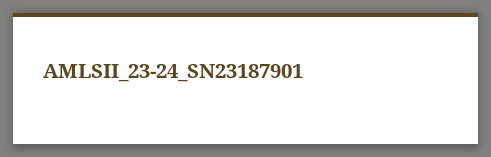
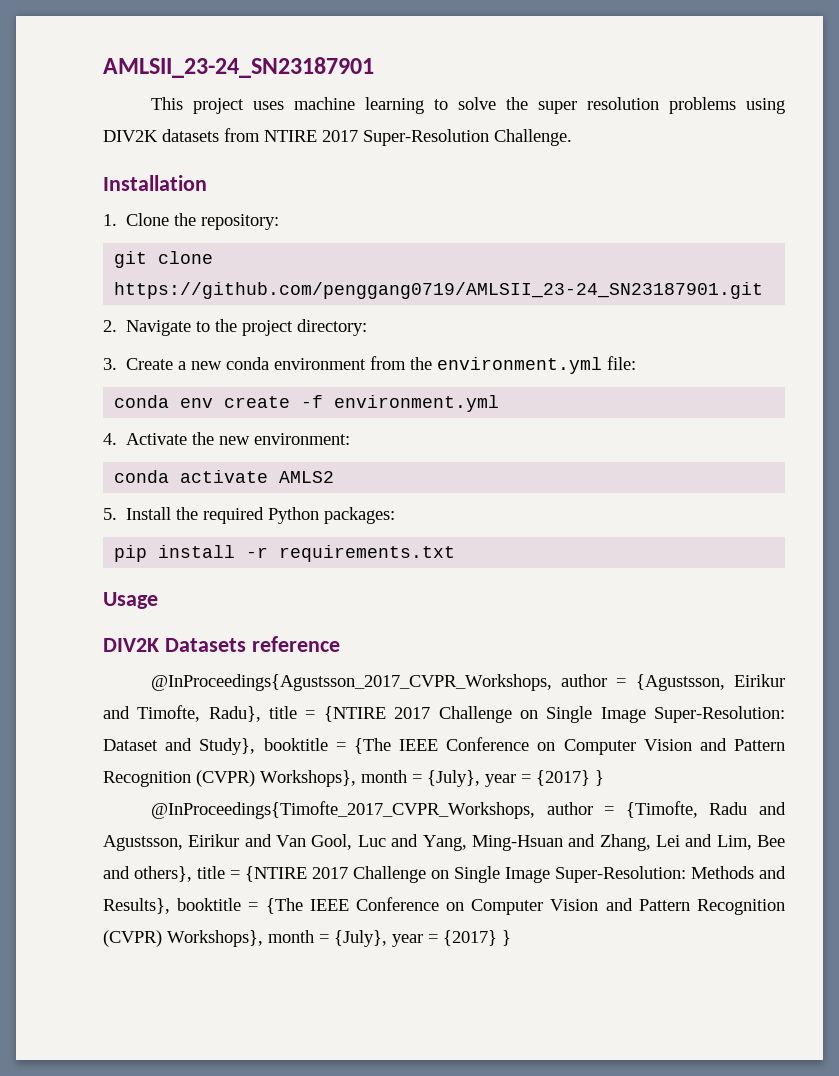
(303, 73) none -> [150,97,785,114] [103,128,572,146] [103,175,207,191] [103,213,280,230] [114,251,214,268] [114,282,764,299] [103,319,368,336] [103,356,637,374] [114,395,500,412] [103,432,351,445] [114,470,335,483] [103,507,396,524] [114,545,456,562] [103,592,158,609] [103,636,340,652] [150,674,786,691] [103,705,786,723] [103,737,785,755] [103,770,604,787] [150,801,786,819] [103,834,785,851] [103,866,786,883] [103,897,785,915] [103,930,511,947] // This project uses machine learning to solve the super resolution problems using DIV2K datasets from NTIRE 2017 Super-Resolution Challenge. // Installation // 1. Clone the repository: // git clone https://github.com/penggang0719/AMLSII_23-24_SN23187901.git // 2. Navigate to the project directory: // 3. Create a new conda environment from the environment.yml file: // conda env create -f environment.yml // 4. Activate the new environment: // conda activate AMLS2 // 5. Install the required Python packages: // pip install -r requirements.txt // Usage // DIV2K Datasets reference // @InProceedings{Agustsson_2017_CVPR_Workshops, author = {Agustsson, Eirikur and Timofte, Radu}, title = {NTIRE 2017 Challenge on Single Image Super-Resolution: Dataset and Study}, booktitle = {The IEEE Conference on Computer Vision and Pattern Recognition (CVPR) Workshops}, month = {July}, year = {2017} } // @InProceedings{Timofte_2017_CVPR_Workshops, author = {Timofte, Radu and Agustsson, Eirikur and Van Gool, Luc and Yang, Ming-Hsuan and Zhang, Lei and Lim, Bee and others}, title = {NTIRE 2017 Challenge on Single Image Super-Resolution: Methods and Results}, booktitle = {The IEEE Conference on Computer Vision and Pattern Recognition (CVPR) Workshops}, month = {July}, year = {2017} }

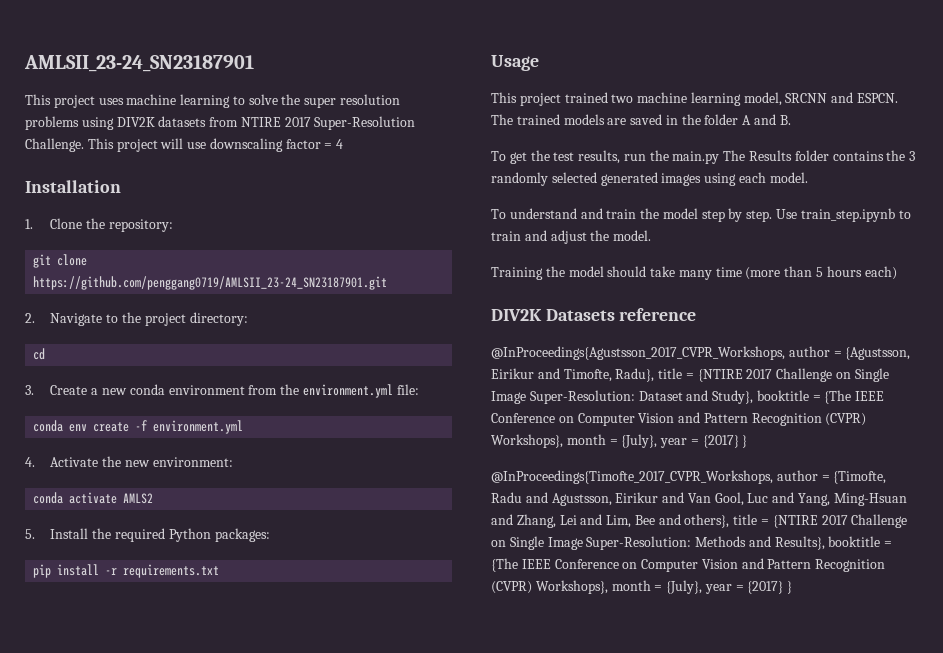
(572, 137) none -> [87,138,344,152] This project will use downscaling factor = 4
(368, 327) none -> [33,348,46,360] // cd
(158, 600) none -> [491,92,899,106] [491,114,791,125] [491,150,916,164] [491,172,808,186] [491,208,911,222] [491,230,652,244] [491,266,897,280] // This project trained two machine learning model, SRCNN and ESPCN. The trained models are saved in the folder A and B. // To get the test results, run the main.py The Results folder contains the 3 randomly selected generated images using each model. // To understand and train the model step by step. Use train_step.ipynb to train and adjust the model. // Training the model should take many time (more than 5 hours each)

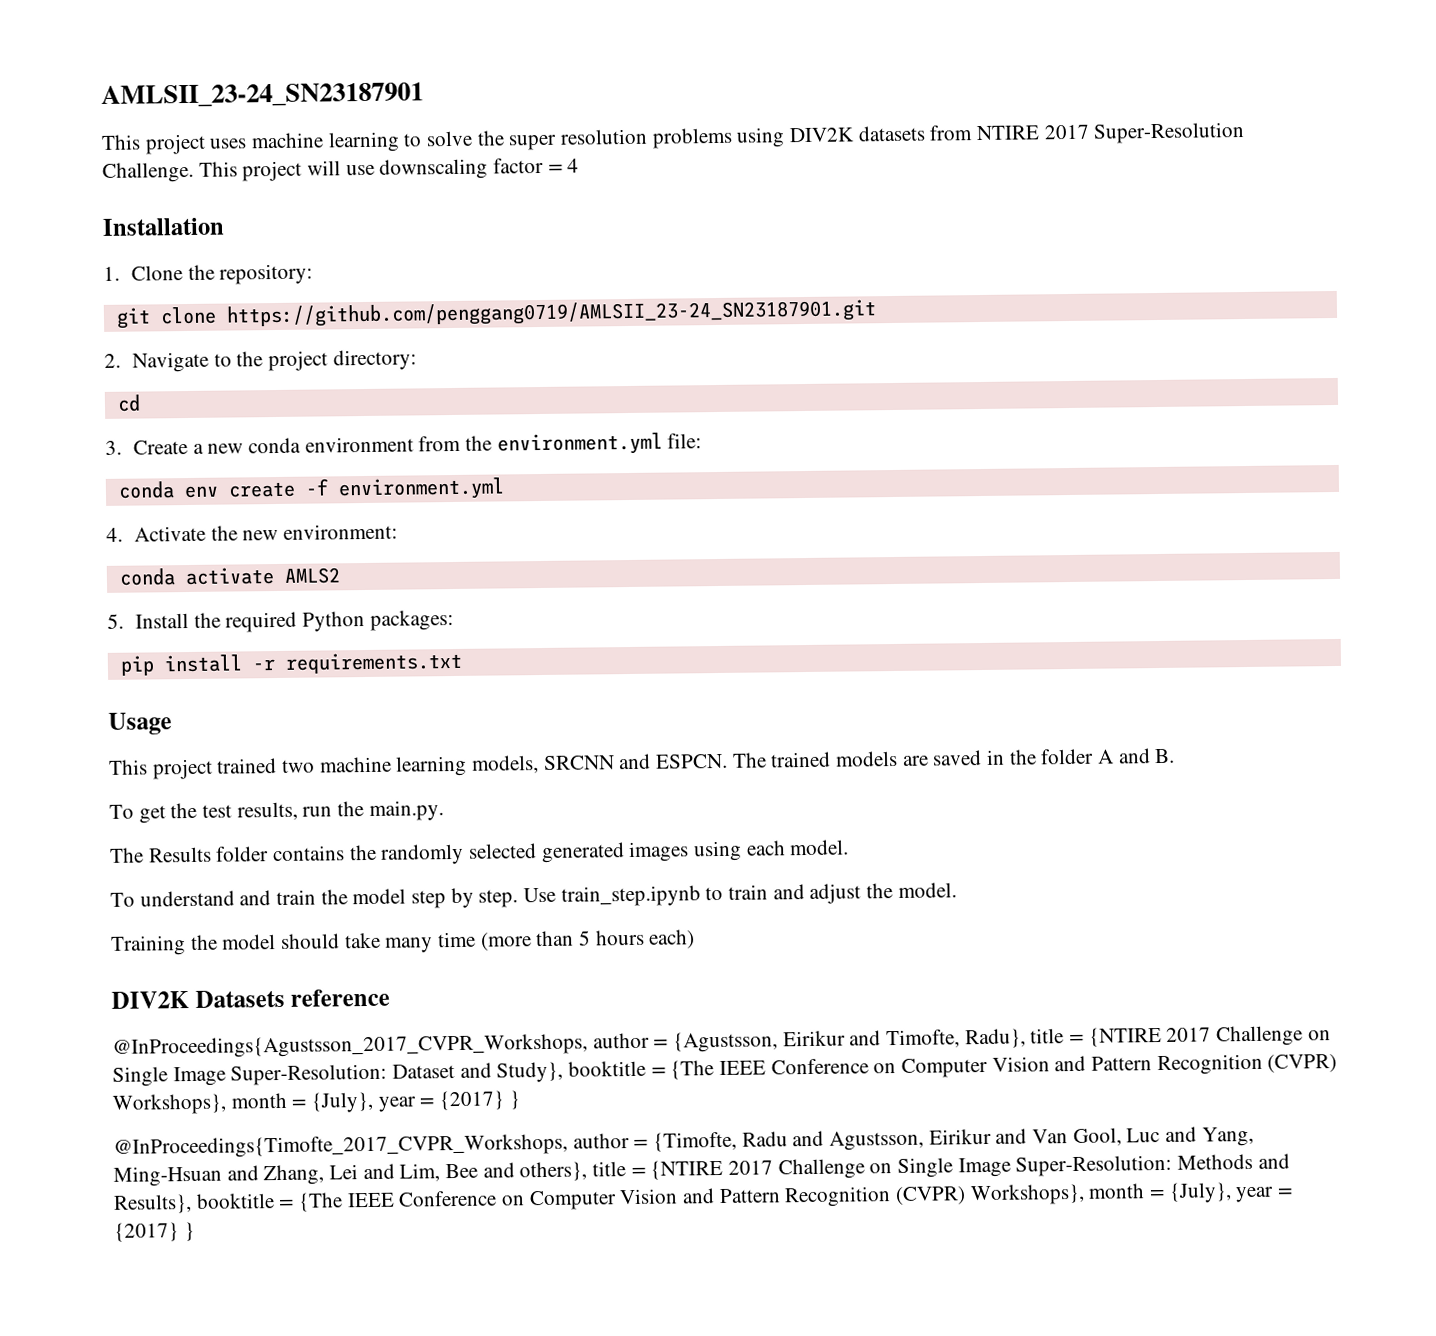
[743,92,782,106] model, -> [471,755,540,774] models,
[672,151,720,164] main.py -> [368,800,444,821] main.py. //
[909,151,916,161] 3 -> (377, 852) none

